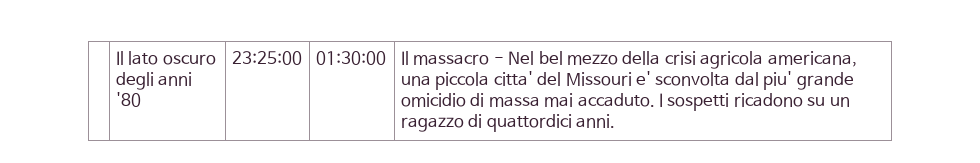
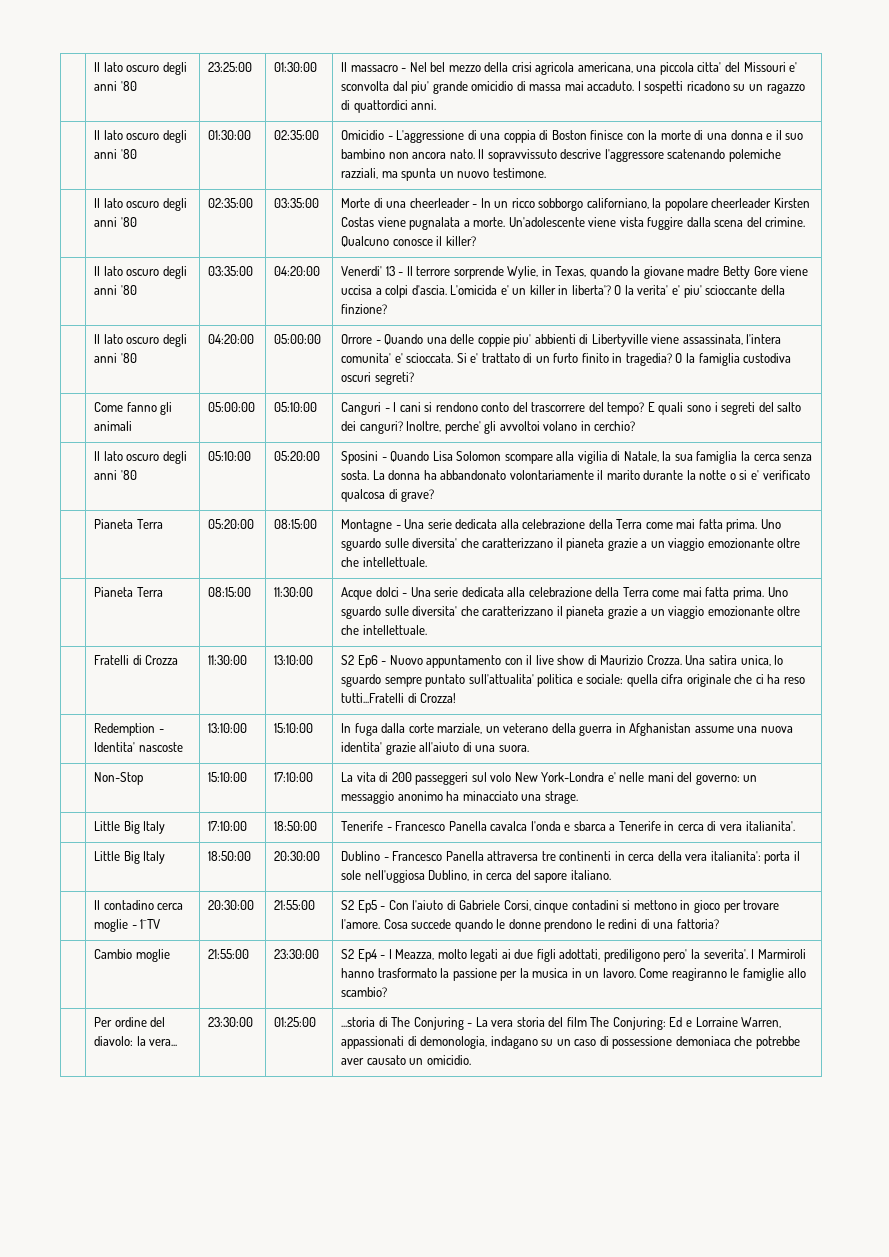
(616, 121) none -> [94,130,187,143] [94,149,137,159] [208,130,252,140] [274,130,320,140] [341,130,804,143] [341,149,781,162] [341,168,546,181] [94,198,187,211] [94,217,137,227] [208,198,254,208] [274,198,320,208] [341,198,810,211] [341,217,806,230] [341,236,476,247] [94,266,187,279] [94,285,137,295] [208,266,254,276] [274,266,321,276] [341,266,809,279] [341,285,785,298] [341,304,388,314] [94,334,187,347] [94,353,137,363] [208,334,255,344] [274,334,322,344] [341,334,782,347] [341,353,792,366] [341,372,414,385] [94,402,173,415] [94,421,133,431] [208,402,256,412] [274,402,318,412] [341,402,802,415] [341,421,636,434] [94,451,187,464] [94,470,137,480] [208,451,252,461] [274,451,321,461] [341,451,813,464] [341,470,810,480] [341,489,435,502] [94,519,163,529] [208,519,255,529] [274,519,318,529] [341,519,781,532] [341,538,801,551] [341,557,427,567] [94,587,163,597] [208,587,252,597] [274,587,314,597] [341,587,788,600] [341,606,801,619] [341,625,427,635] [94,655,179,665] [208,655,248,665] [274,655,314,665] [341,655,784,668] [341,674,805,687] [341,693,457,703] [94,723,164,736] [94,742,183,752] [208,723,248,733] [274,723,314,733] [341,723,793,736] [341,742,529,755] [94,772,144,785] [208,772,248,782] [274,772,314,782] [341,772,758,785] [341,791,578,804] [94,821,166,834] [208,821,248,831] [274,821,318,831] [341,821,795,831] [94,851,166,864] [208,851,252,861] [274,851,321,861] [341,851,800,864] [341,870,611,883] [94,900,184,910] [94,919,161,932] [208,900,255,910] [274,900,316,910] [341,900,780,913] [341,919,719,932] [94,949,170,962] [208,949,250,959] [274,949,320,959] [341,949,806,962] [341,968,806,981] [341,987,388,997] [94,1017,166,1027] [94,1036,178,1046] [208,1017,254,1027] [274,1017,317,1027] [341,1017,782,1030] [341,1036,800,1049] [341,1055,471,1065] // | Il lato oscuro degli anni '80 | 01:30:00 | 02:35:00 | Omicidio - L'aggressione di una coppia di Boston finisce con la morte di una donna e il suo bambino non ancora nato. Il sopravvissuto descrive l'aggressore scatenando polemiche razziali, ma spunta un nuovo testimone. // | Il lato oscuro degli anni '80 | 02:35:00 | 03:35:00 | Morte di una cheerleader - In un ricco sobborgo californiano, la popolare cheerleader Kirsten Costas viene pugnalata a morte. Un'adolescente viene vista fuggire dalla scena del crimine. Qualcuno conosce il killer? // | Il lato oscuro degli anni '80 | 03:35:00 | 04:20:00 | Venerdi' 13 - Il terrore sorprende Wylie, in Texas, quando la giovane madre Betty Gore viene uccisa a colpi d'ascia. L'omicida e' un killer in liberta'? O la verita' e' piu' scioccante della finzione? // | Il lato oscuro degli anni '80 | 04:20:00 | 05:00:00 | Orrore - Quando una delle coppie piu' abbienti di Libertyville viene assassinata, l'intera comunita' e' scioccata. Si e' trattato di un furto finito in tragedia? O la famiglia custodiva oscuri segreti? // | Come fanno gli animali | 05:00:00 | 05:10:00 | Canguri - I cani si rendono conto del trascorrere del tempo? E quali sono i segreti del salto dei canguri? Inoltre, perche' gli avvoltoi volano in cerchio? // | Il lato oscuro degli anni '80 | 05:10:00 | 05:20:00 | Sposini - Quando Lisa Solomon scompare alla vigilia di Natale, la sua famiglia la cerca senza sosta. La donna ha abbandonato volontariamente il marito durante la notte o si e' verificato qualcosa di grave? // | Pianeta Terra | 05:20:00 | 08:15:00 | Montagne - Una serie dedicata alla celebrazione della Terra come mai fatta prima. Uno sguardo sulle diversita' che caratterizzano il pianeta grazie a un viaggio emozionante oltre che intellettuale. // | Pianeta Terra | 08:15:00 | 11:30:00 | Acque dolci - Una serie dedicata alla celebrazione della Terra come mai fatta prima. Uno sguardo sulle diversita' che caratterizzano il pianeta grazie a un viaggio emozionante oltre che intellettuale. // | Fratelli di Crozza | 11:30:00 | 13:10:00 | S2 Ep6 - Nuovo appuntamento con il live show di Maurizio Crozza. Una satira unica, lo sguardo sempre puntato sull'attualita' politica e sociale: quella cifra originale che ci ha reso tutti...Fratelli di Crozza! // | Redemption - Identita' nascoste | 13:10:00 | 15:10:00 | In fuga dalla corte marziale, un veterano della guerra in Afghanistan assume una nuova identita' grazie all'aiuto di una suora. // | Non-Stop | 15:10:00 | 17:10:00 | La vita di 200 passeggeri sul volo New York-Londra e' nelle mani del governo: un messaggio anonimo ha minacciato una strage. // | Little Big Italy | 17:10:00 | 18:50:00 | Tenerife - Francesco Panella cavalca l'onda e sbarca a Tenerife in cerca di vera italianita'. // | Little Big Italy | 18:50:00 | 20:30:00 | Dublino - Francesco Panella attraversa tre continenti in cerca della vera italianita': porta il sole nell'uggiosa Dublino, in cerca del sapore italiano. // | Il contadino cerca moglie - 1^TV | 20:30:00 | 21:55:00 | S2 Ep5 - Con l'aiuto di Gabriele Corsi, cinque contadini si mettono in gioco per trovare l'amore. Cosa succede quando le donne prendono le redini di una fattoria? // | Cambio moglie | 21:55:00 | 23:30:00 | S2 Ep4 - I Meazza, molto legati ai due figli adottati, prediligono pero' la severita'. I Marmiroli hanno trasformato la passione per la musica in un lavoro. Come reagiranno le famiglie allo scambio? // | Per ordine del diavolo: la vera... | 23:30:00 | 01:25:00 | ...storia di The Conjuring - La vera storia del film The Conjuring: Ed e Lorraine Warren, appassionati di demonologia, indagano su un caso di possessione demoniaca che potrebbe aver causato un omicidio.

